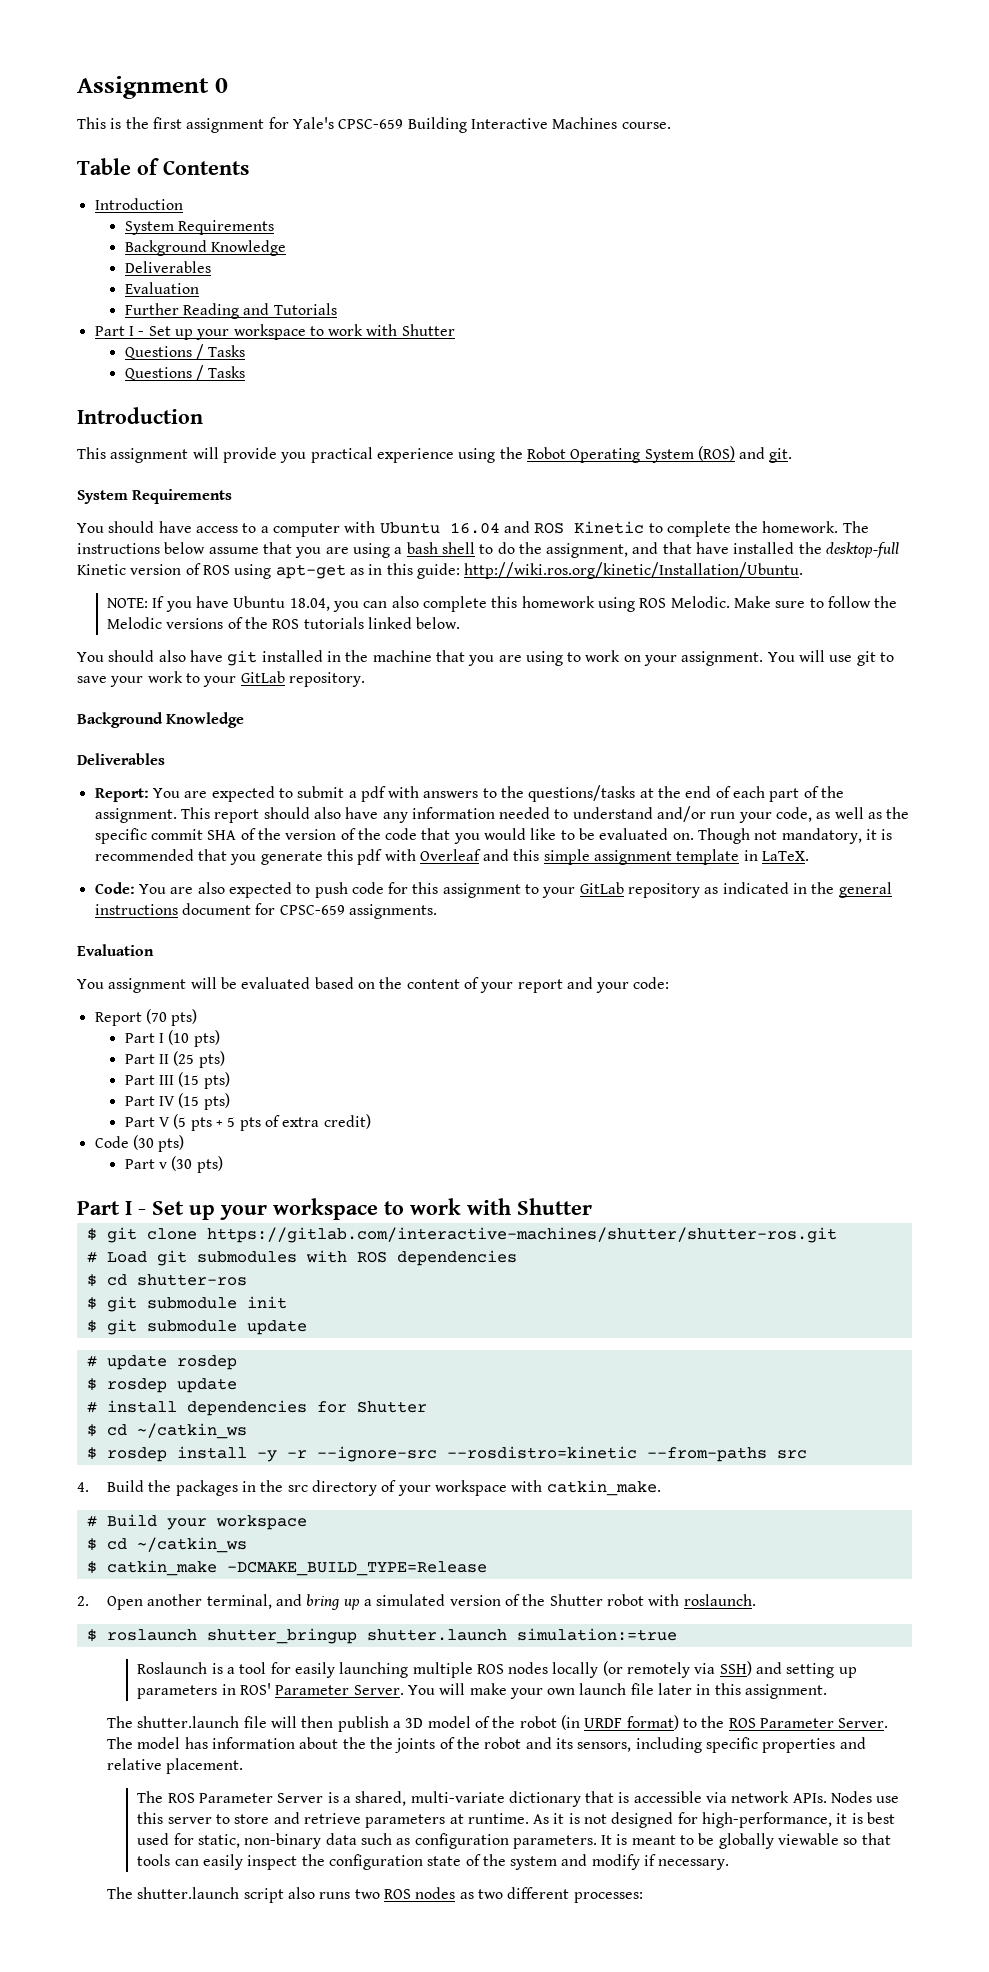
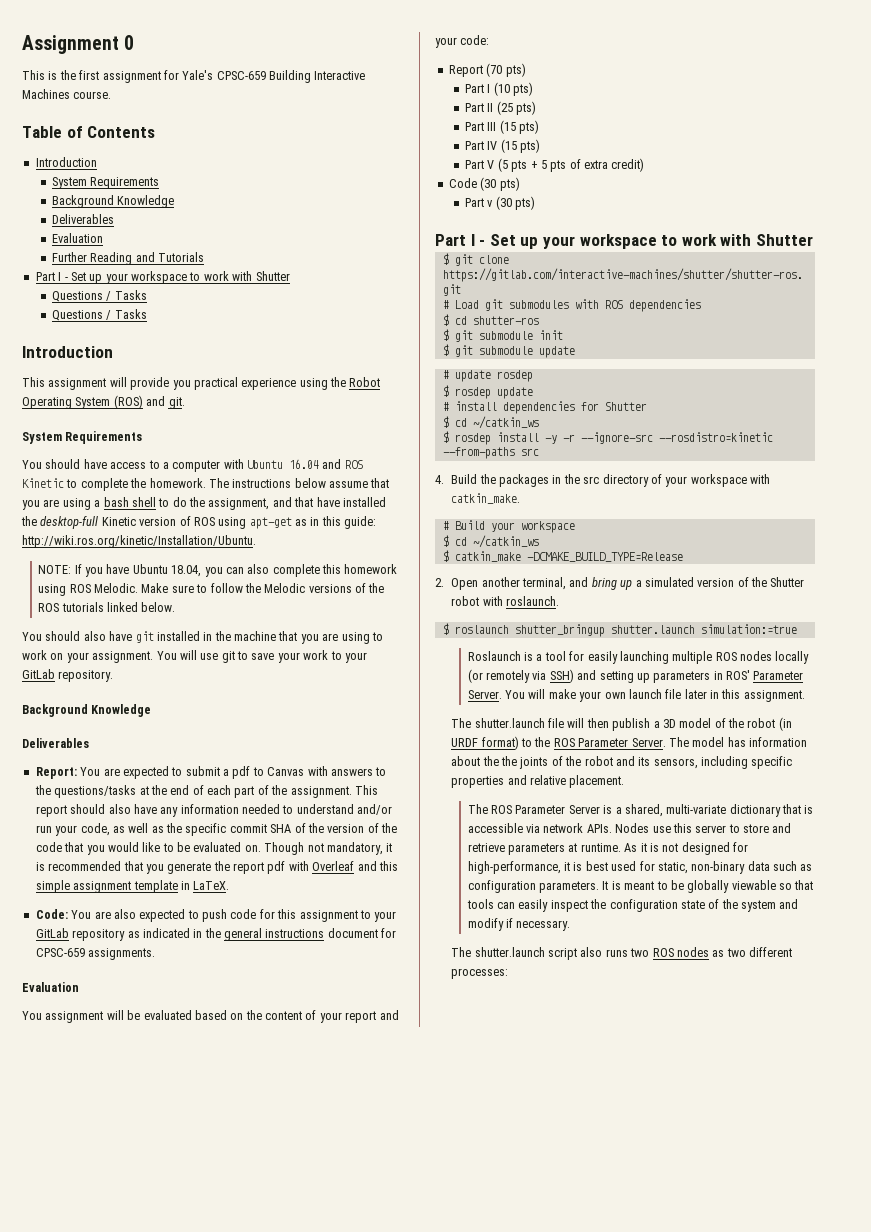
(386, 794) none -> [252,767,305,776] to Canvas
[326,849,353,861] this -> [213,861,264,874] the report

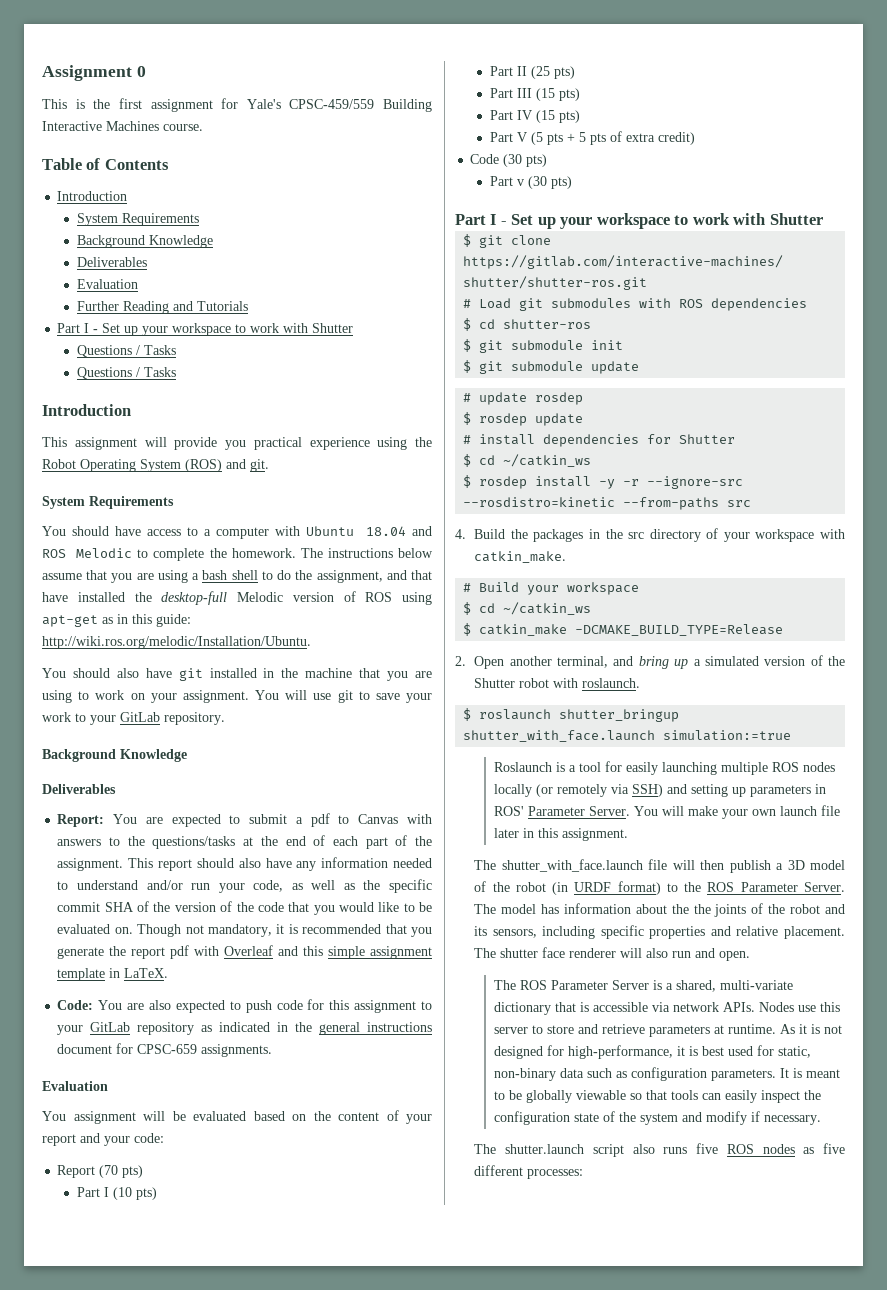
[216,71,266,80] CPSC-659 -> [289,99,375,109] CPSC-459/559
[289,459,319,469] 16.04 -> [366,526,406,536] 18.04
[22,478,64,488] Kinetic -> [76,548,133,558] Melodic
[101,517,136,526] Kinetic -> [237,592,283,602] Melodic
[22,535,256,548] [38,564,398,577] [38,583,385,596] [38,602,176,612] http://wiki.ros.org/kinetic/Installation/Ubuntu. // NOTE: If you have Ubuntu 18.04, you can also complete this homework using ROS Melodic. Make sure to follow the Melodic versions of the ROS tutorials linked below. -> [42,636,311,649] http://wiki.ros.org/melodic/Installation/Ubuntu.
[610,625,695,634] shutter.launch -> [463,730,656,742] shutter_with_face.launch
[474,718,545,728] shutter.launch -> [501,859,643,872] shutter_with_face.launch
(625, 781) none -> [474,947,751,961] The shutter face renderer will also run and open.
[630,948,650,957] two -> [696,1143,719,1154] five
[726,948,746,957] two -> [823,1143,845,1154] five

